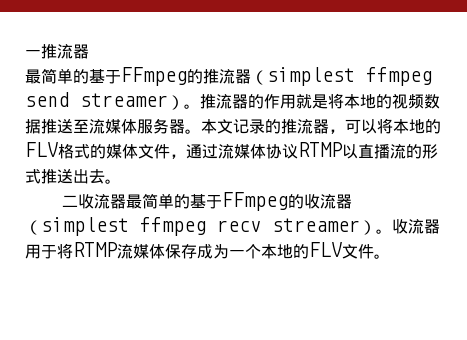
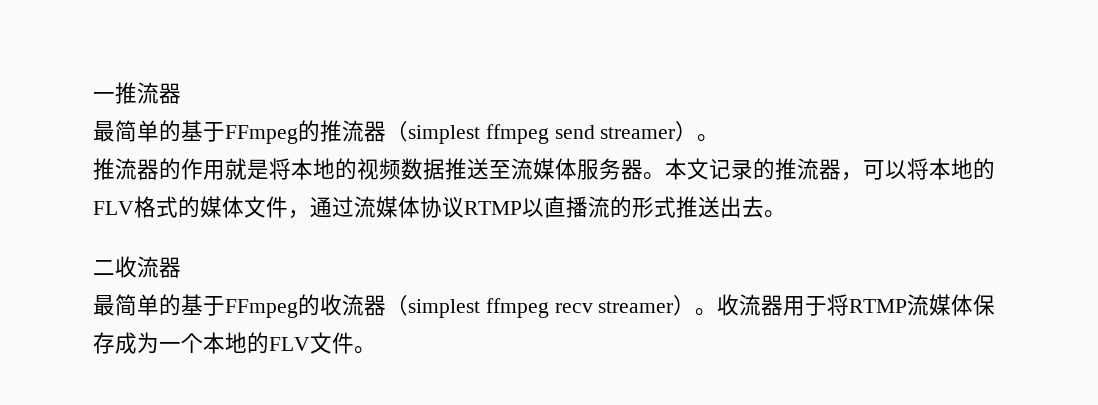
(200, 106) none -> (720, 138) //
(127, 201) none -> (181, 267) //

